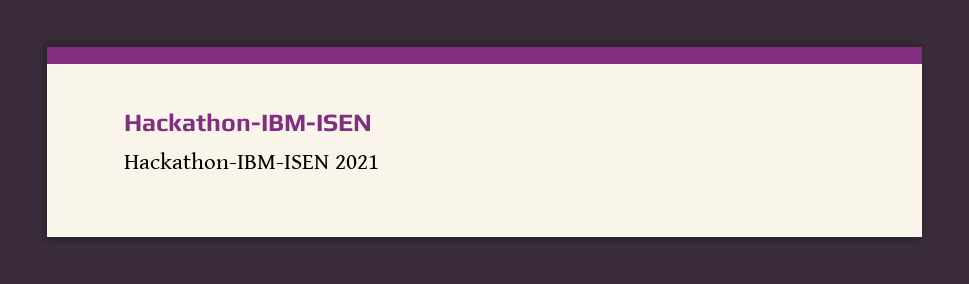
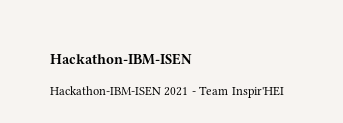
(380, 162) none -> [191,86,284,98] - Team Inspir'HEI

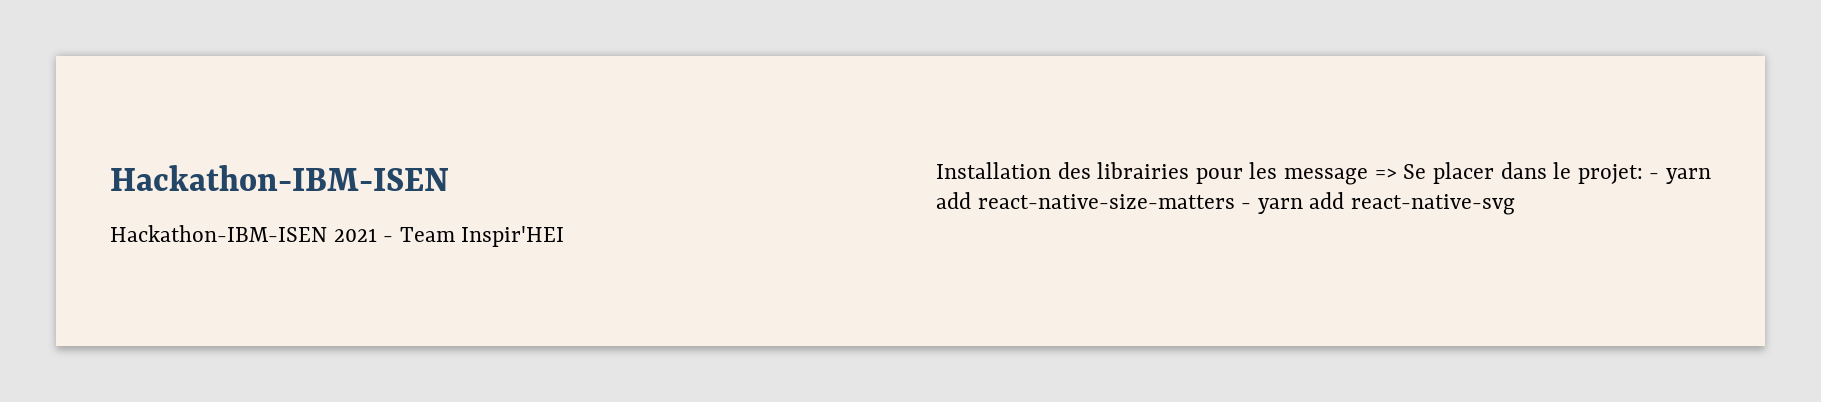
(284, 92) none -> [936,162,1711,185] [936,192,1516,215] // Installation des librairies pour les message => Se placer dans le projet: - yarn add react-native-size-matters - yarn add react-native-svg

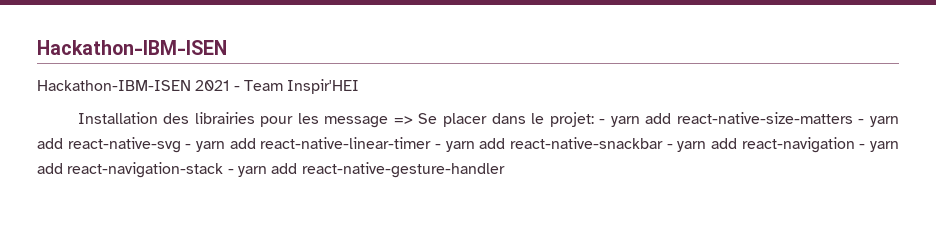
(1516, 204) none -> [185,137,899,153] [37,162,505,178] - yarn add react-native-linear-timer - yarn add react-native-snackbar - yarn add react-navigation - yarn add react-navigation-stack - yarn add react-native-gesture-handler

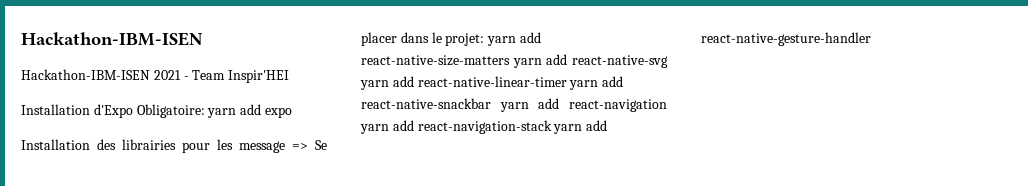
(360, 86) none -> [21,104,292,118] // Installation d'Expo Obligatoire: yarn add expo
[599,119,606,124] - -> (485, 39) none
[858,119,865,124] - -> (510, 60) none
[185,144,192,149] - -> (668, 61) none
[435,144,441,149] - -> (567, 81) none
[666,144,673,149] - -> (491, 103) none
[859,144,866,149] - -> (667, 105) none
[227,169,234,174] - -> (552, 127) none

